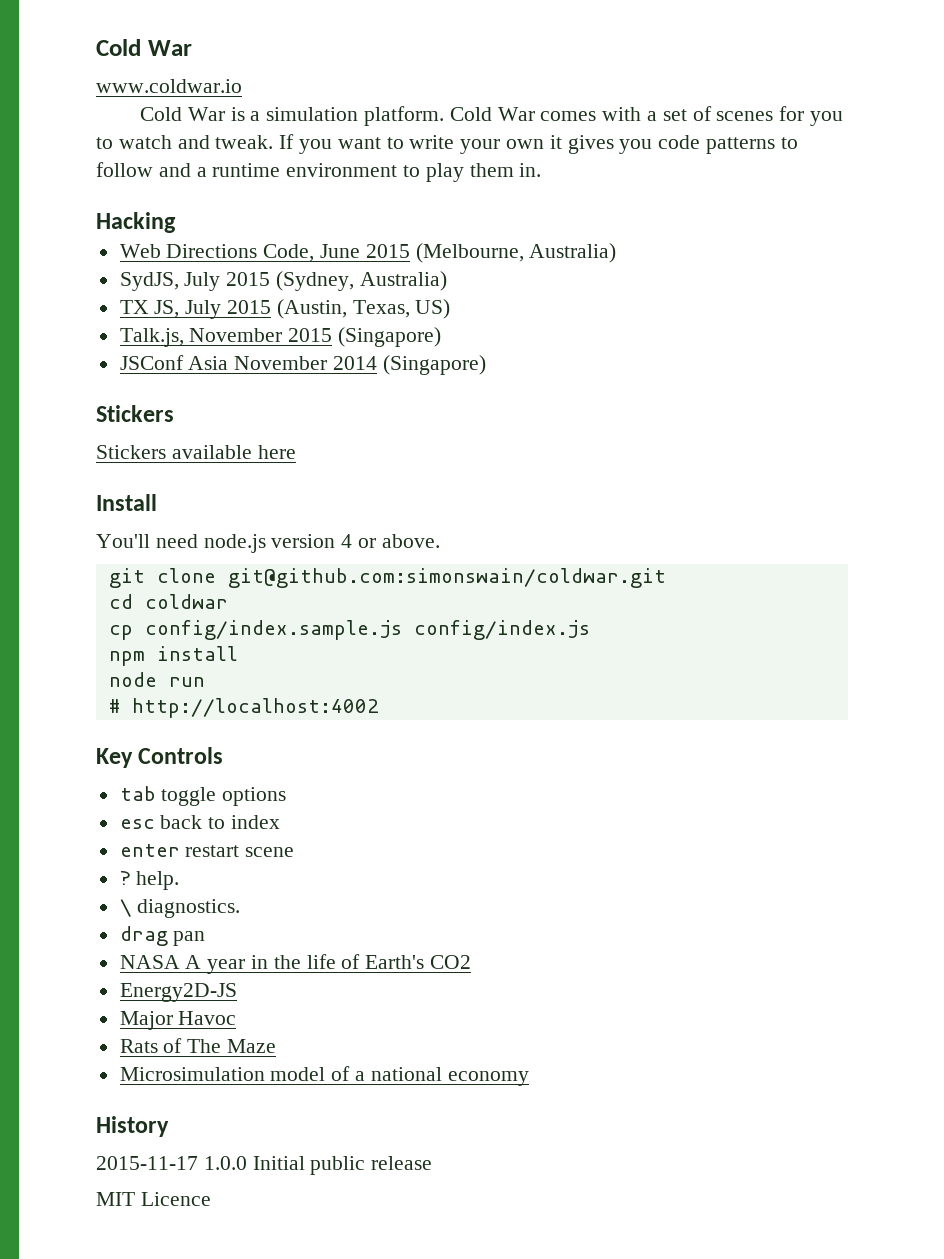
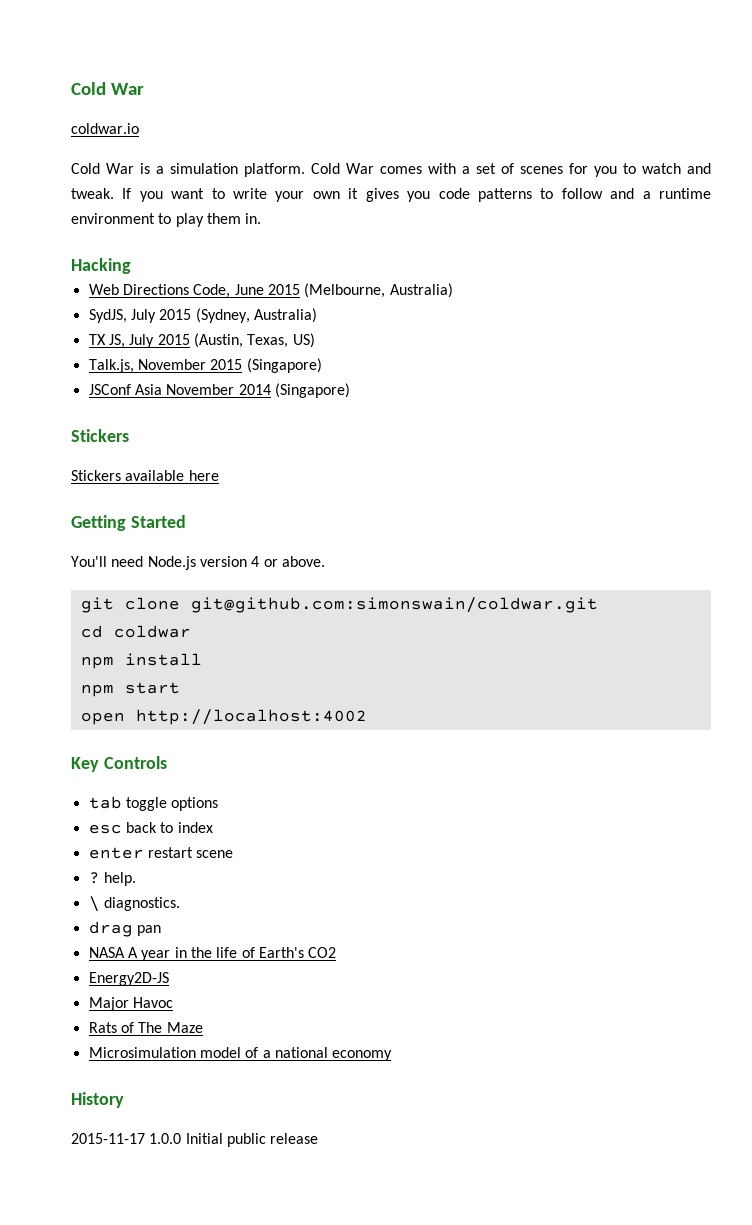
[96,79,242,93] www.coldwar.io -> [71,123,139,134] coldwar.io
[96,494,157,511] Install -> [71,515,186,531] Getting Started
[203,534,266,553] node.js -> [147,556,196,570] Node.js
[108,620,590,640] // cp config/index.sample.js config/index.js -> (191, 631) none
[108,672,205,687] [108,699,120,713] node run // # -> [80,682,180,697] [80,712,125,725] npm start // open
[96,1192,211,1206] // MIT Licence -> (319, 1138) none

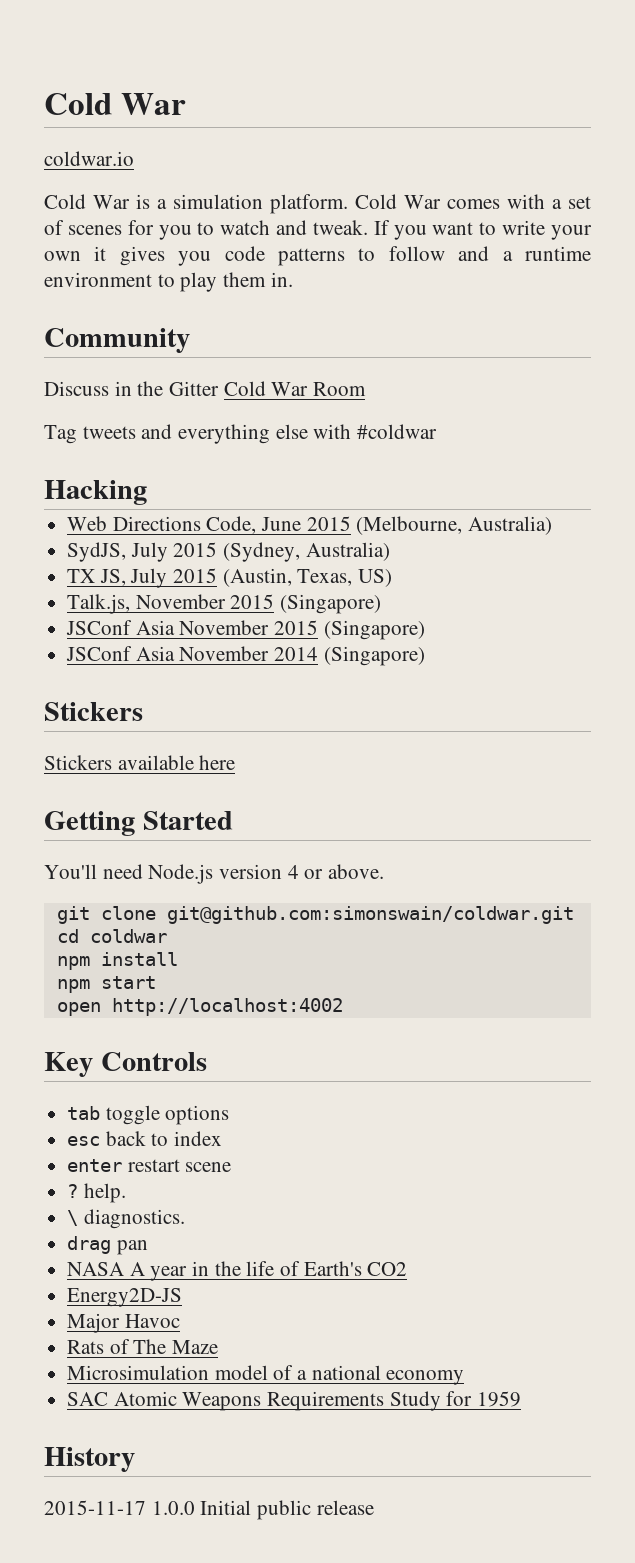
(262, 218) none -> [44,328,190,353] [44,381,367,396] [44,424,438,444] // Community // Discuss in the Gitter Cold War Room // Tag tweets and everything else with #coldwar
(322, 365) none -> [66,620,425,640] // JSConf Asia November 2015 (Singapore)
(393, 1055) none -> [67,1391,522,1411] // SAC Atomic Weapons Requirements Study for 1959

